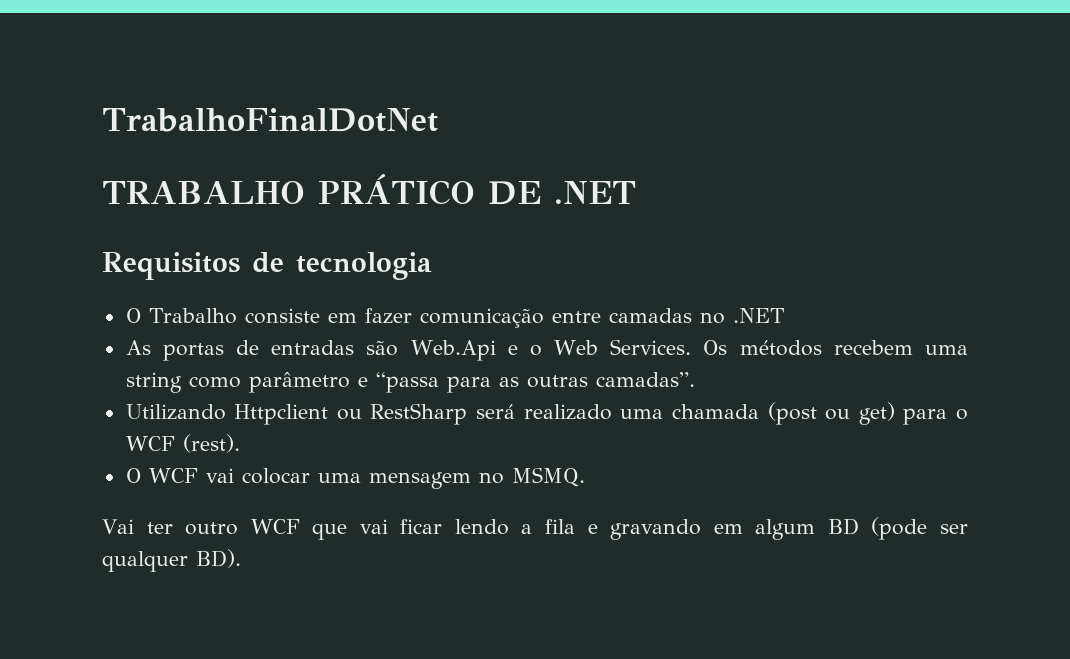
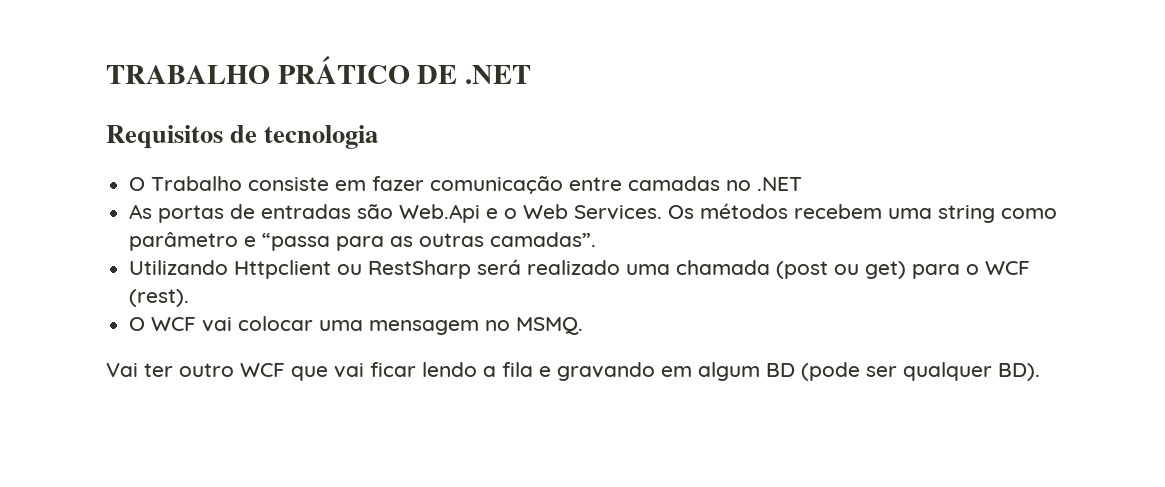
[102,108,438,132] TrabalhoFinalDotNet // -> (106, 74) none

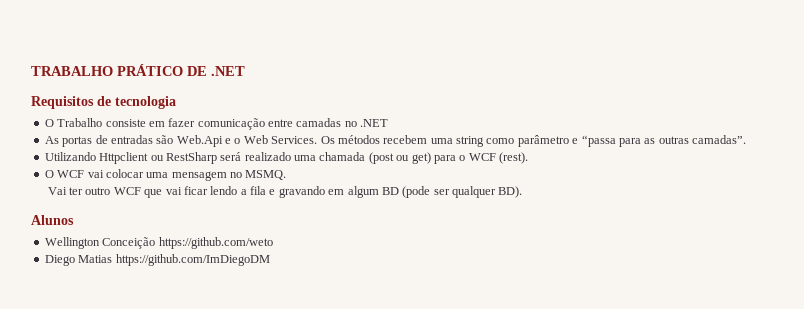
(1040, 372) none -> [31,215,74,225] [44,237,273,249] [44,254,270,266] // Alunos // Wellington Conceição https://github.com/weto // Diego Matias https://github.com/ImDiegoDM

